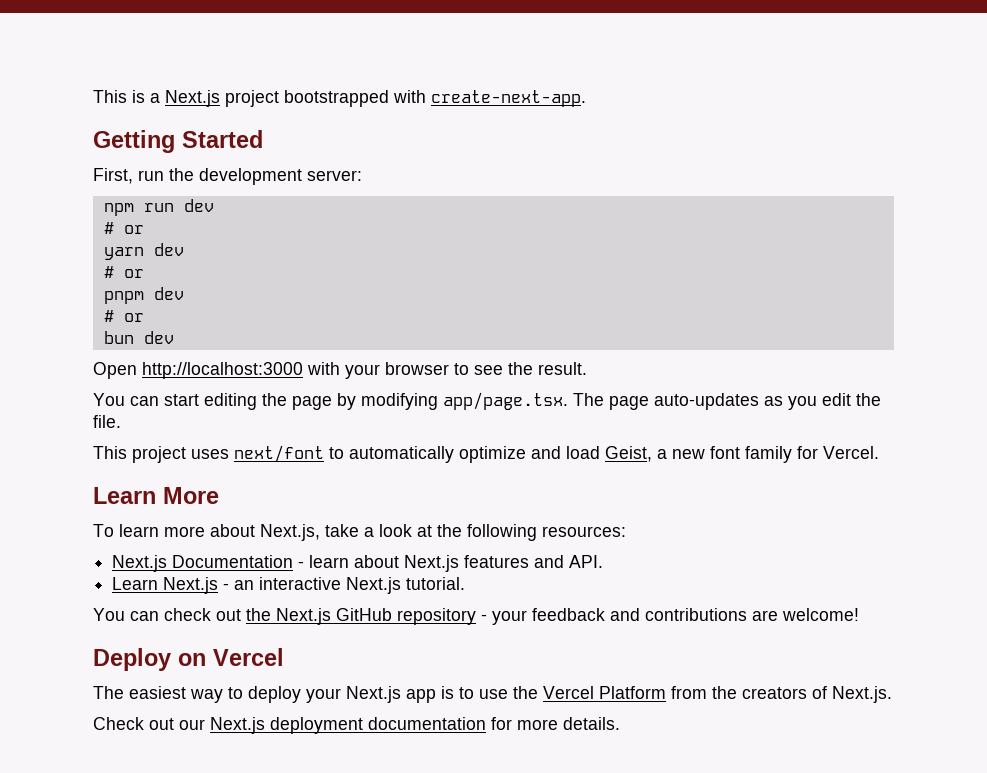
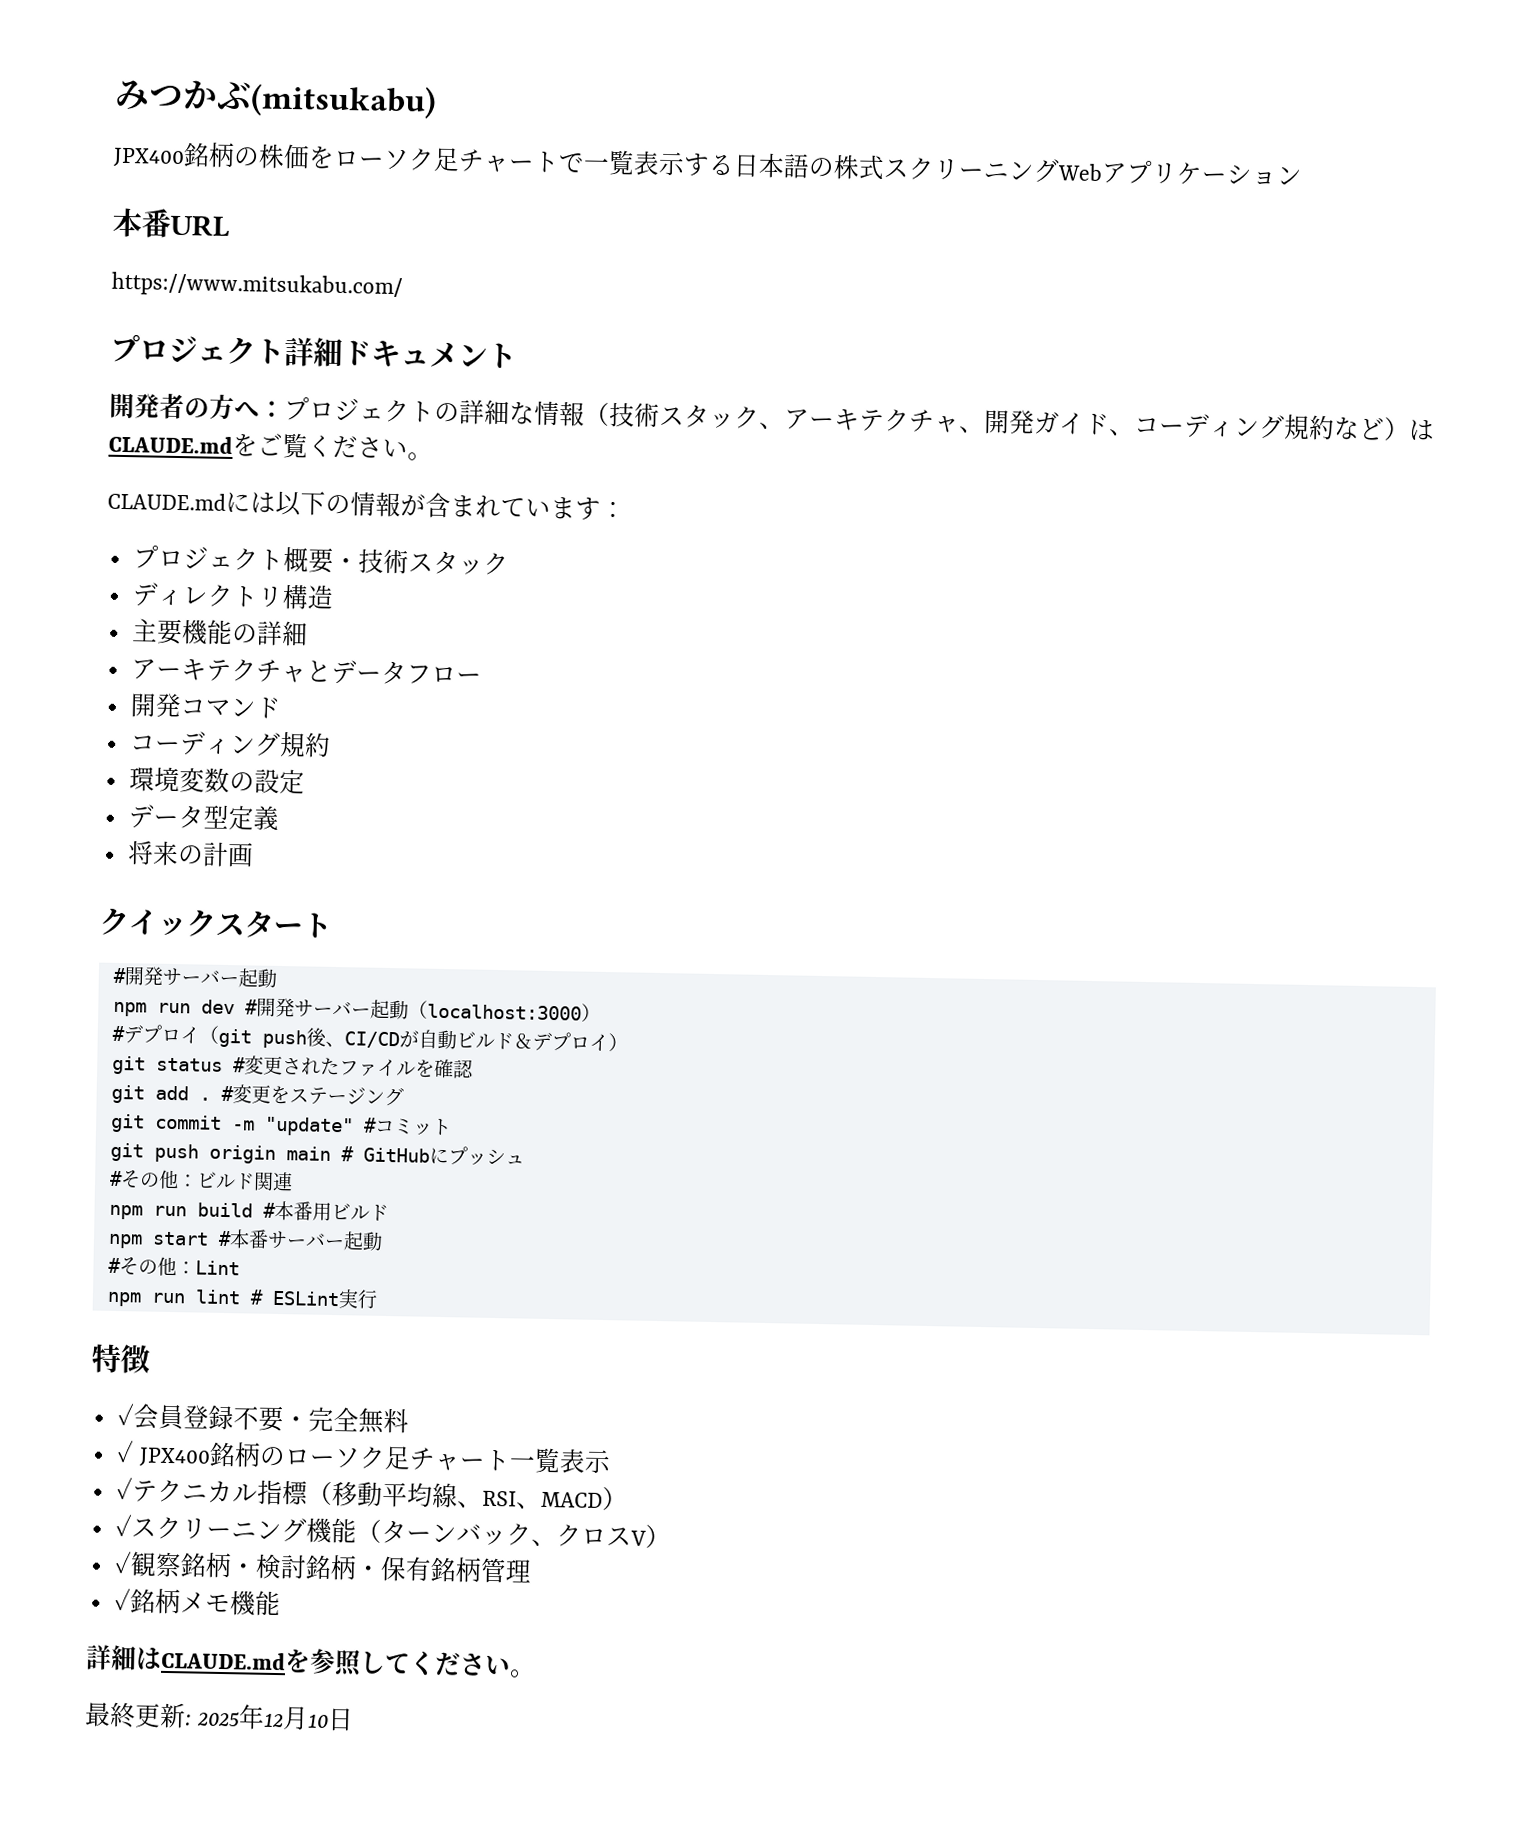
[93,90,586,107] [93,130,263,153] [93,168,362,185] [103,199,214,216] [103,222,144,234] [103,243,184,260] [103,266,144,278] [103,287,184,304] [103,310,144,322] [103,331,174,344] [93,362,587,379] [93,392,881,410] [93,415,121,428] [93,445,879,463] [93,487,219,504] [93,524,626,541] [112,555,604,572] [112,577,466,594] [93,608,859,625] [93,648,284,671] [93,686,892,703] [93,717,620,734] This is a Next.js project bootstrapped with create-next-app. // Getting Started // First, run the development server: // npm run dev // # or // yarn dev // # or // pnpm dev // # or // bun dev // Open http://localhost:3000 with your browser to see the result. // You can start editing the page by modifying app/page.tsx. The page auto-updates as you edit the file. // This project uses next/font to automatically optimize and load Geist, a new font family for Vercel. // Learn More // To learn more about Next.js, take a look at the following resources: // Next.js Documentation - learn about Next.js features and API. // Learn Next.js - an interactive Next.js tutorial. // You can check out the Next.js GitHub repository - your feedback and contributions are welcome! // Deploy on Vercel // The easiest way to deploy your Next.js app is to use the Vercel Platform from the creators of Next.js. // Check out our Next.js deployment documentation for more details. -> [114,79,437,119] [113,142,1303,185] [112,207,230,238] [111,271,403,300] [110,333,517,369] [109,392,1435,442] [108,432,433,461] [107,490,626,521] [132,545,509,576] [131,582,334,610] [131,618,308,647] [130,659,482,685] [129,692,282,719] [129,731,331,758] [128,766,305,795] [127,804,280,831] [126,840,254,868] [99,907,333,938] [112,966,278,988] [112,997,601,1022] [111,1024,628,1052] [111,1055,474,1079] [110,1084,404,1107] [109,1113,452,1137] [109,1142,525,1166] [108,1169,293,1192] [108,1200,389,1222] [107,1229,383,1251] [107,1256,240,1277] [106,1289,378,1309] [91,1343,151,1374] [116,1403,409,1434] [115,1440,611,1475] [115,1477,628,1511] [114,1514,671,1549] [113,1551,532,1584] [113,1587,281,1617] [86,1644,536,1678] [84,1701,354,1732] みつかぶ(mitsukabu) // JPX400銘柄の株価をローソク足チャートで一覧表示する日本語の株式スクリーニングWebアプリケーション // 本番URL // https://www.mitsukabu.com/ // プロジェクト詳細ドキュメント // 開発者の方へ：プロジェクトの詳細な情報（技術スタック、アーキテクチャ、開発ガイド、コーディング規約など）はCLAUDE.mdをご覧ください。 // CLAUDE.mdには以下の情報が含まれています： // プロジェクト概要・技術スタック // ディレクトリ構造 // 主要機能の詳細 // アーキテクチャとデータフロー // 開発コマンド // コーディング規約 // 環境変数の設定 // データ型定義 // 将来の計画 // クイックスタート // #開発サーバー起動 // npm run dev #開発サーバー起動（localhost:3000） // #デプロイ（git push後、CI/CDが自動ビルド＆デプロイ） // git status #変更されたファイルを確認 // git add . #変更をステージング // git commit -m "update" #コミット // git push origin main # GitHubにプッシュ // #その他：ビルド関連 // npm run build #本番用ビルド // npm start #本番サーバー起動 // #その他：Lint // npm run lint # ESLint実行 // 特徴 // ✓会員登録不要・完全無料 // ✓ JPX400銘柄のローソク足チャート一覧表示 // ✓テクニカル指標（移動平均線、RSI、MACD） // ✓スクリーニング機能（ターンバック、クロスV） // ✓観察銘柄・検討銘柄・保有銘柄管理 // ✓銘柄メモ機能 // 詳細はCLAUDE.mdを参照してください。 // 最終更新: 2025年12月10日

